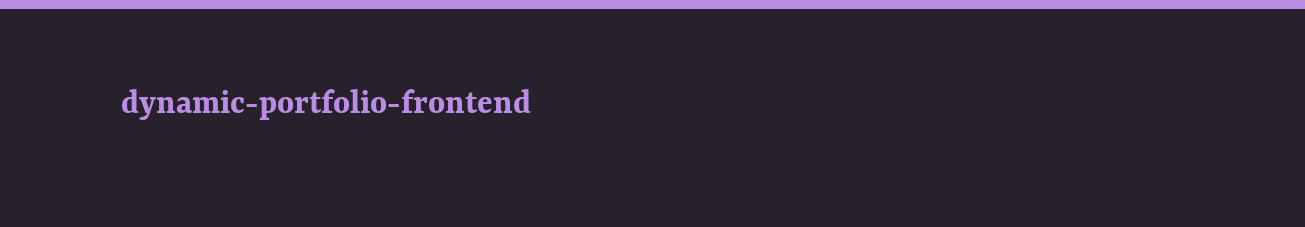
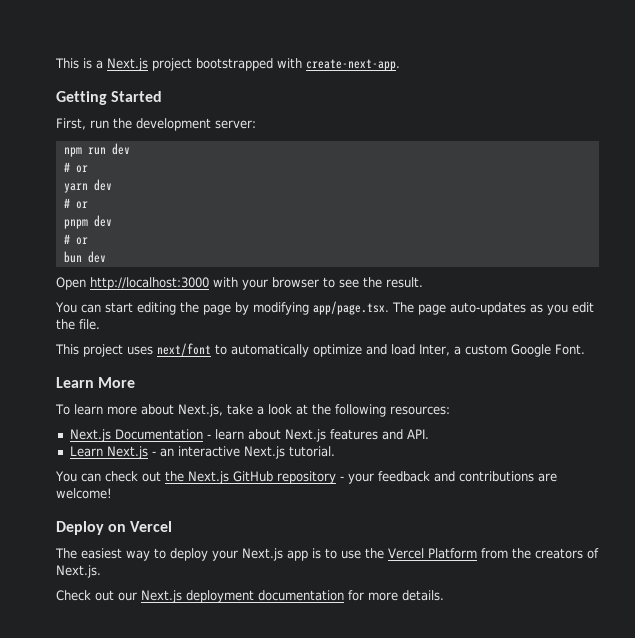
[121,89,531,120] dynamic-portfolio-frontend -> [55,58,400,71] [56,91,163,105] [56,118,256,131] [63,143,130,157] [63,162,88,173] [63,179,112,193] [63,198,88,209] [63,215,112,229] [63,234,88,245] [63,251,106,263] [56,277,423,290] [55,301,594,315] [56,319,100,330] [55,343,585,357] [56,377,136,388] [55,404,450,417] [69,429,429,442] [69,446,335,459] [55,471,557,484] [56,488,112,499] [56,521,173,535] [55,548,599,561] [56,565,101,578] [56,590,444,603] This is a Next.js project bootstrapped with create-next-app. // Getting Started // First, run the development server: // npm run dev // # or // yarn dev // # or // pnpm dev // # or // bun dev // Open http://localhost:3000 with your browser to see the result. // You can start editing the page by modifying app/page.tsx. The page auto-updates as you edit the file. // This project uses next/font to automatically optimize and load Inter, a custom Google Font. // Learn More // To learn more about Next.js, take a look at the following resources: // Next.js Documentation - learn about Next.js features and API. // Learn Next.js - an interactive Next.js tutorial. // You can check out the Next.js GitHub repository - your feedback and contributions are welcome! // Deploy on Vercel // The easiest way to deploy your Next.js app is to use the Vercel Platform from the creators of Next.js. // Check out our Next.js deployment documentation for more details.

